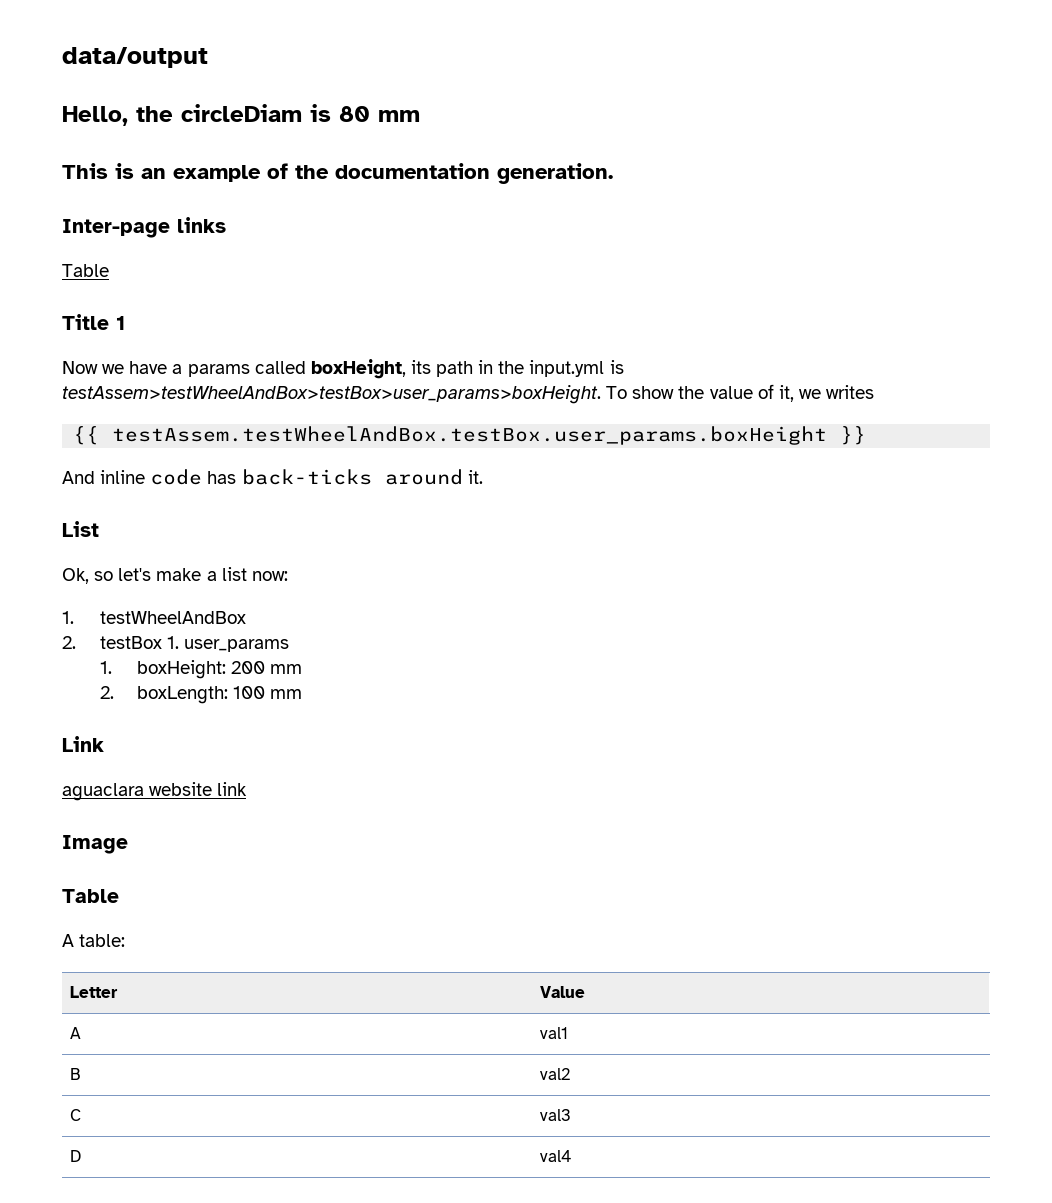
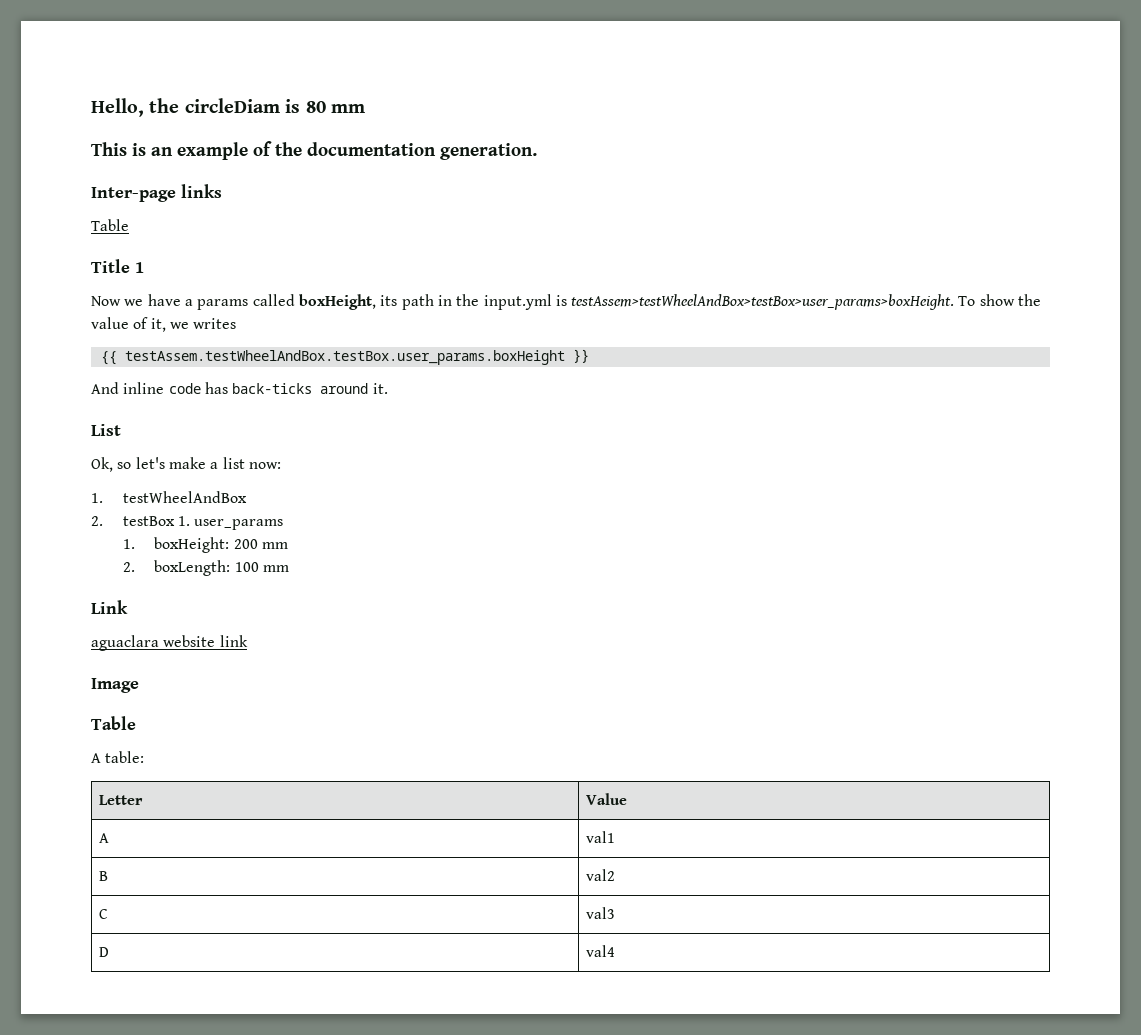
[62,47,208,68] data/output // -> (91, 107) none

